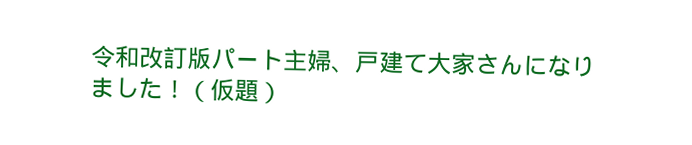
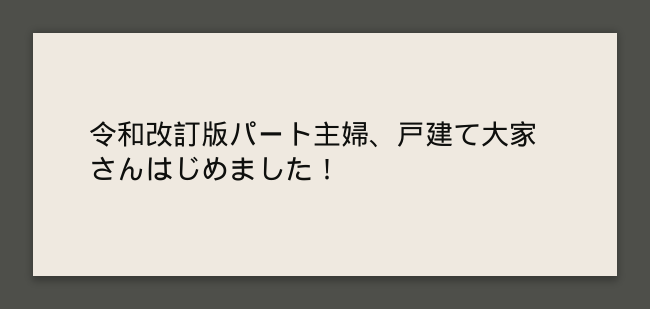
[522,55,596,78] になり -> [145,156,229,181] はじめ
[186,78,283,104] （仮題） -> (341, 169) none

